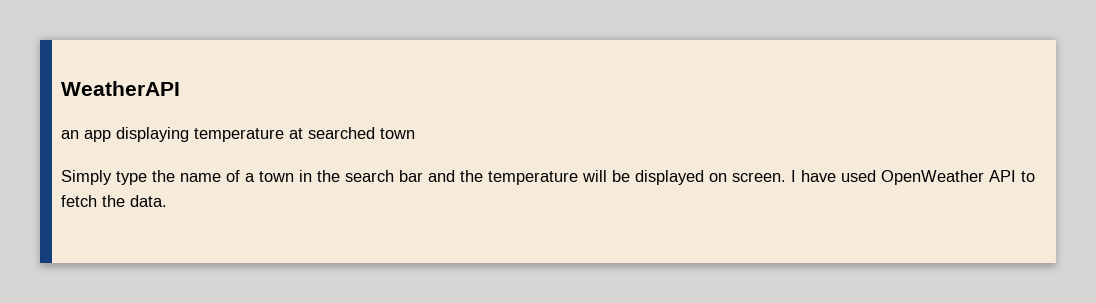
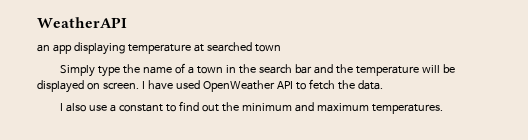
(167, 201) none -> [59,101,443,114] // I also use a constant to find out the minimum and maximum temperatures.

